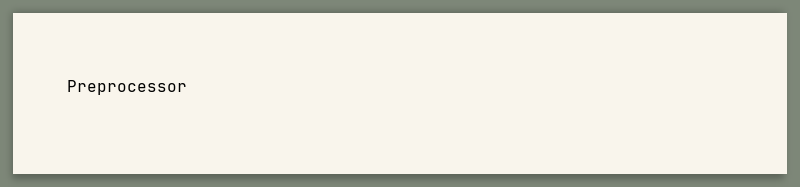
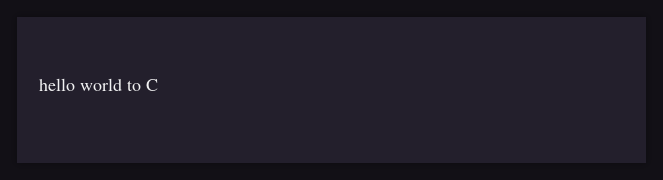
[67,80,187,95] Preprocessor -> [39,78,158,91] hello world to C

